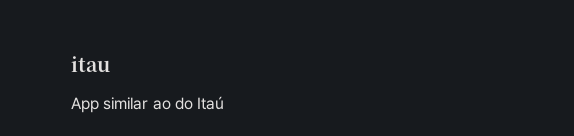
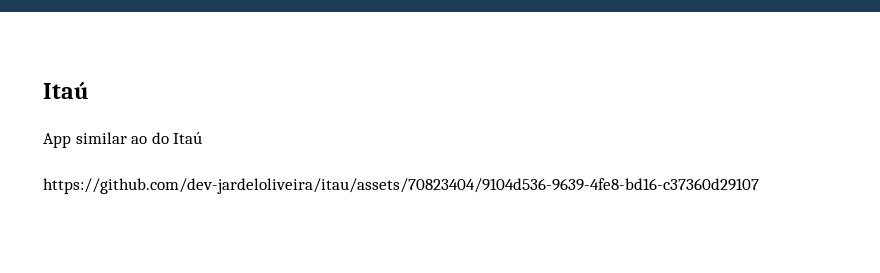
[71,56,110,72] itau -> [43,82,89,99] Itaú
(225, 103) none -> [43,178,759,194] // https://github.com/dev-jardeloliveira/itau/assets/70823404/9104d536-9639-4fe8-bd16-c37360d29107

